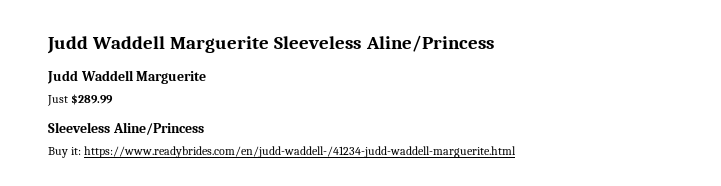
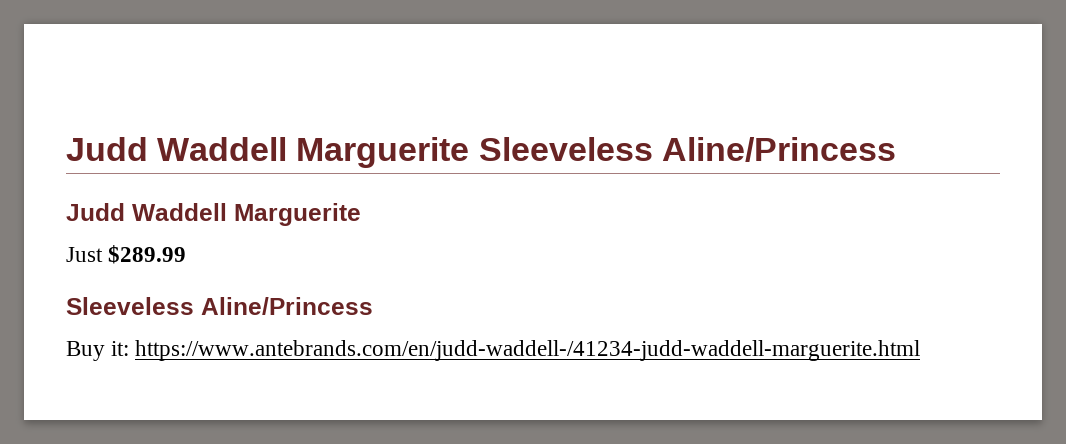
[84,146,517,158] https://www.readybrides.com/en/judd-waddell-/41234-judd-waddell-marguerite.html -> [135,340,921,361] https://www.antebrands.com/en/judd-waddell-/41234-judd-waddell-marguerite.html

